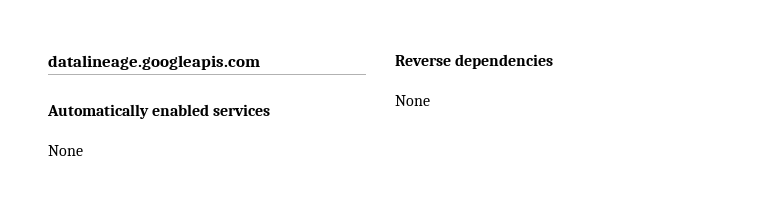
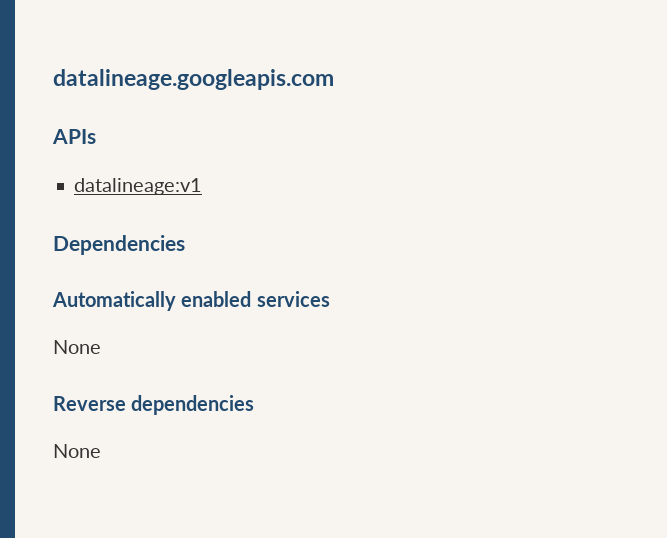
(260, 62) none -> [52,129,96,144] [74,178,203,195] [53,235,185,255] // APIs // datalineage:v1 // Dependencies

